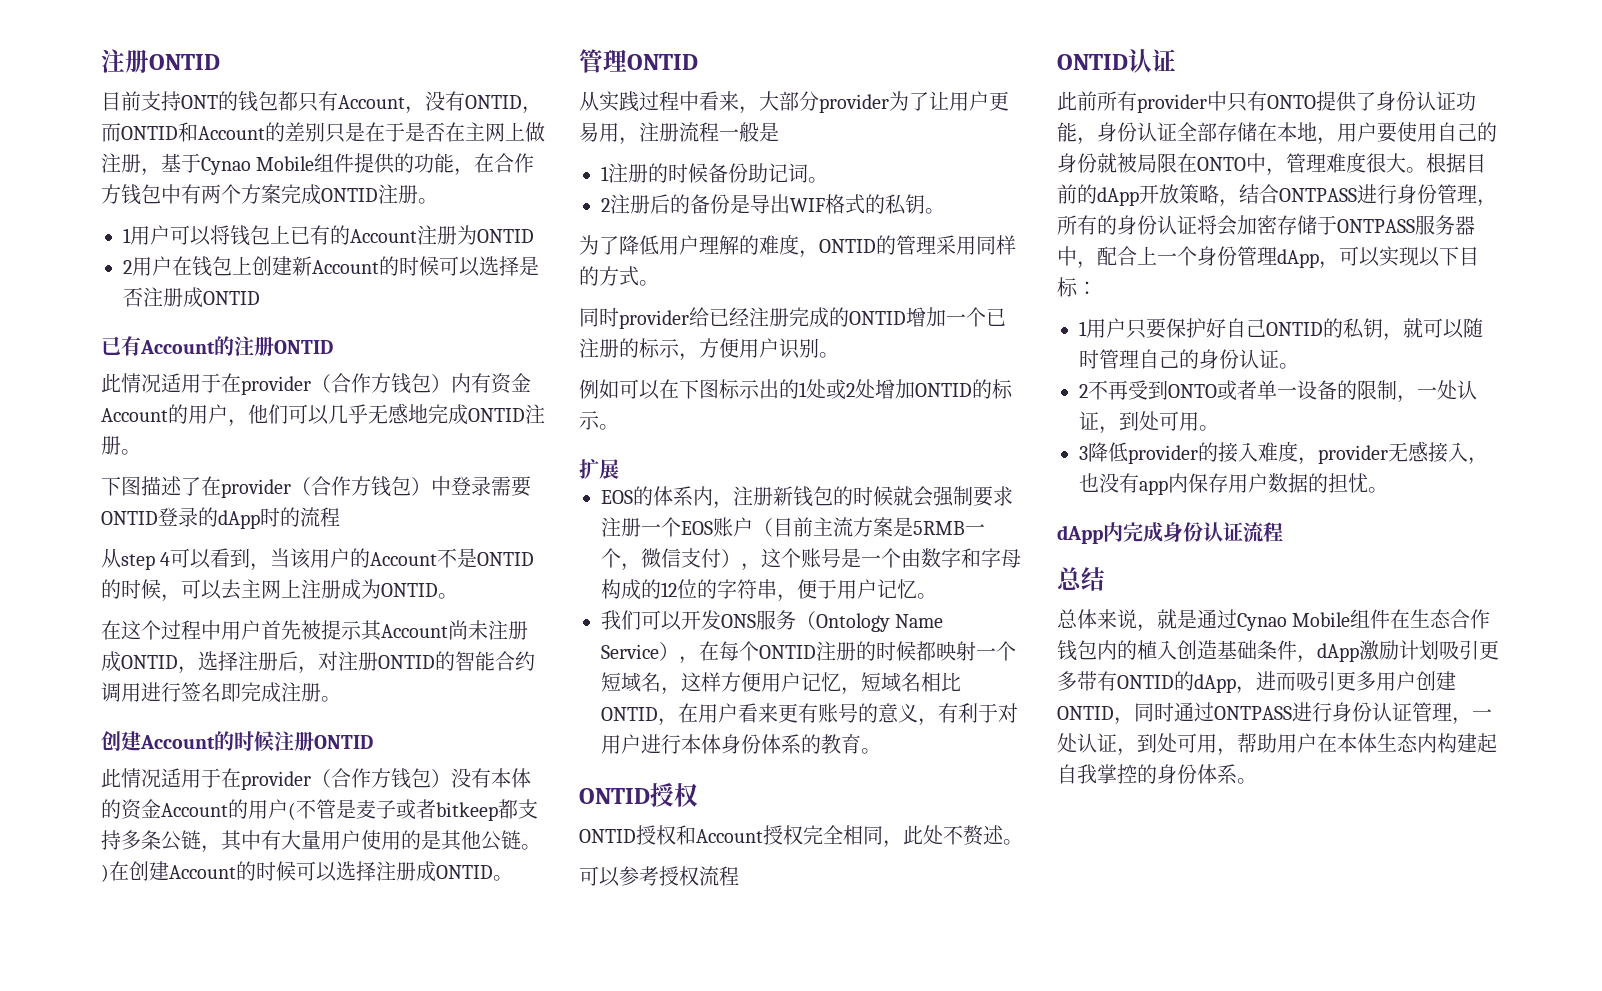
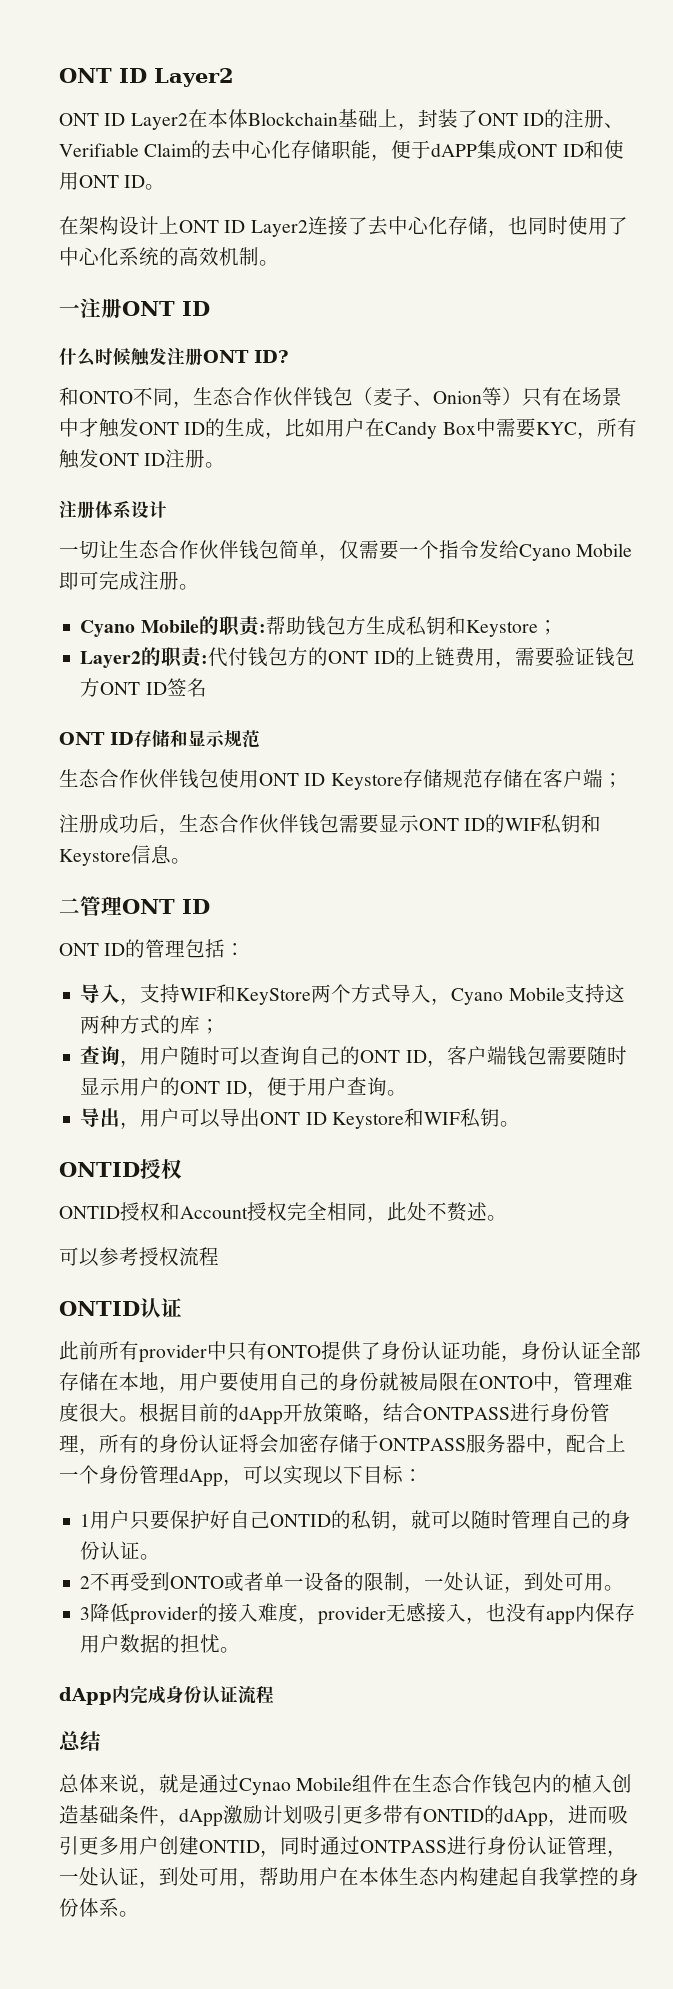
[101,49,220,73] [101,91,542,114] [101,122,545,143] [101,153,535,176] [101,184,438,205] [123,225,534,246] [123,256,539,277] [123,287,260,308] [101,336,333,356] [101,373,531,395] [101,403,545,427] [101,436,141,455] [101,476,531,498] [101,507,340,529] [101,548,535,571] [101,579,458,602] [101,620,528,641] [101,651,535,674] [101,682,341,703] [101,731,373,751] [101,768,531,790] [101,799,538,821] [101,830,541,853] [101,861,513,882] [579,49,698,73] [579,91,1009,114] [579,122,779,145] [601,163,828,183] [601,194,945,215] [579,234,1016,258] [579,266,659,286] [579,307,1006,329] [579,338,839,361] [579,379,1013,400] [579,411,619,430] [579,459,619,479] [601,486,1013,509] [601,517,985,537] [601,548,1021,571] [601,579,777,600] 注册ONTID // 目前支持ONT的钱包都只有Account，没有ONTID，而ONTID和Account的差别只是在于是否在主网上做注册，基于Cynao Mobile组件提供的功能，在合作方钱包中有两个方案完成ONTID注册。 // 1用户可以将钱包上已有的Account注册为ONTID // 2用户在钱包上创建新Account的时候可以选择是否注册成ONTID // 已有Account的注册ONTID // 此情况适用于在provider（合作方钱包）内有资金Account的用户，他们可以几乎无感地完成ONTID注册。 // 下图描述了在provider（合作方钱包）中登录需要ONTID登录的dApp时的流程 // 从step 4可以看到，当该用户的Account不是ONTID的时候，可以去主网上注册成为ONTID。 // 在这个过程中用户首先被提示其Account尚未注册成ONTID，选择注册后，对注册ONTID的智能合约调用进行签名即完成注册。 // 创建Account的时候注册ONTID // 此情况适用于在provider（合作方钱包）没有本体的资金Account的用户(不管是麦子或者bitkeep都支持多条公链，其中有大量用户使用的是其他公链。)在创建Account的时候可以选择注册成ONTID。 // 管理ONTID // 从实践过程中看来，大部分provider为了让用户更易用，注册流程一般是 // 1注册的时候备份助记词。 // 2注册后的备份是导出WIF格式的私钥。 // 为了降低用户理解的难度，ONTID的管理采用同样的方式。 // 同时provider给已经注册完成的ONTID增加一个已注册的标示，方便用户识别。 // 例如可以在下图标示出的1处或2处增加ONTID的标示。 // 扩展 // EOS的体系内，注册新钱包的时候就会强制要求注册一个EOS账户（目前主流方案是5RMB一个，微信支付），这个账号是一个由数字和字母构成的12位的字符串 -> [59,68,234,87] [59,109,624,130] [59,140,624,161] [59,172,166,190] [59,216,628,237] [59,247,279,266] [59,298,210,318] [59,347,289,367] [59,387,622,408] [59,418,637,439] [59,449,226,469] [59,500,167,519] [59,540,633,561] [59,571,199,591] [80,616,558,637] [80,647,635,668] [80,678,207,697] [59,729,260,748] [59,769,623,790] [59,814,602,835] [59,845,191,866] [59,896,210,916] [59,939,246,958] [80,984,625,1005] [80,1015,221,1034] [80,1046,627,1067] [80,1077,247,1096] ONT ID Layer2 // ONT ID Layer2在本体Blockchain基础上，封装了ONT ID的注册、Verifiable Claim的去中心化存储职能，便于dAPP集成ONT ID和使用ONT ID。 // 在架构设计上ONT ID Layer2连接了去中心化存储，也同时使用了中心化系统的高效机制。 // 一注册ONT ID // 什么时候触发注册ONT ID? // 和ONTO不同，生态合作伙伴钱包（麦子、Onion等）只有在场景中才触发ONT ID的生成，比如用户在Candy Box中需要KYC，所有触发ONT ID注册。 // 注册体系设计 // 一切让生态合作伙伴钱包简单，仅需要一个指令发给Cyano Mobile即可完成注册。 // Cyano Mobile的职责:帮助钱包方生成私钥和Keystore； // Layer2的职责:代付钱包方的ONT ID的上链费用，需要验证钱包方ONT ID签名 // ONT ID存储和显示规范 // 生态合作伙伴钱包使用ONT ID Keystore存储规范存储在客户端； // 注册成功后，生态合作伙伴钱包需要显示ONT ID的WIF私钥和Keystore信息。 // 二管理ONT ID // ONT ID的管理包括： // 导入，支持WIF和KeyStore两个方式导入，Cyano Mobile支持这两种方式的库； // 查询，用户随时可以查询自己的ONT ID，客户端钱包需要随时显示用户的ONT ID
[877,579,937,599] [601,610,944,632] [601,641,1016,664] [601,672,961,695] [601,703,1018,726] [601,734,861,754] 记忆。 // 我们可以开发ONS服务（Ontology Name Service），在每个ONTID注册的时候都映射一个短域名，这样方便用户记忆，短域名相比ONTID，在用户看来更有账号的意义，有利于对用户进行本体身份体系的教育 -> [346,1077,407,1096] [80,1108,500,1129] 查询。 // 导出，用户可以导出ONT ID Keystore和WIF私钥

